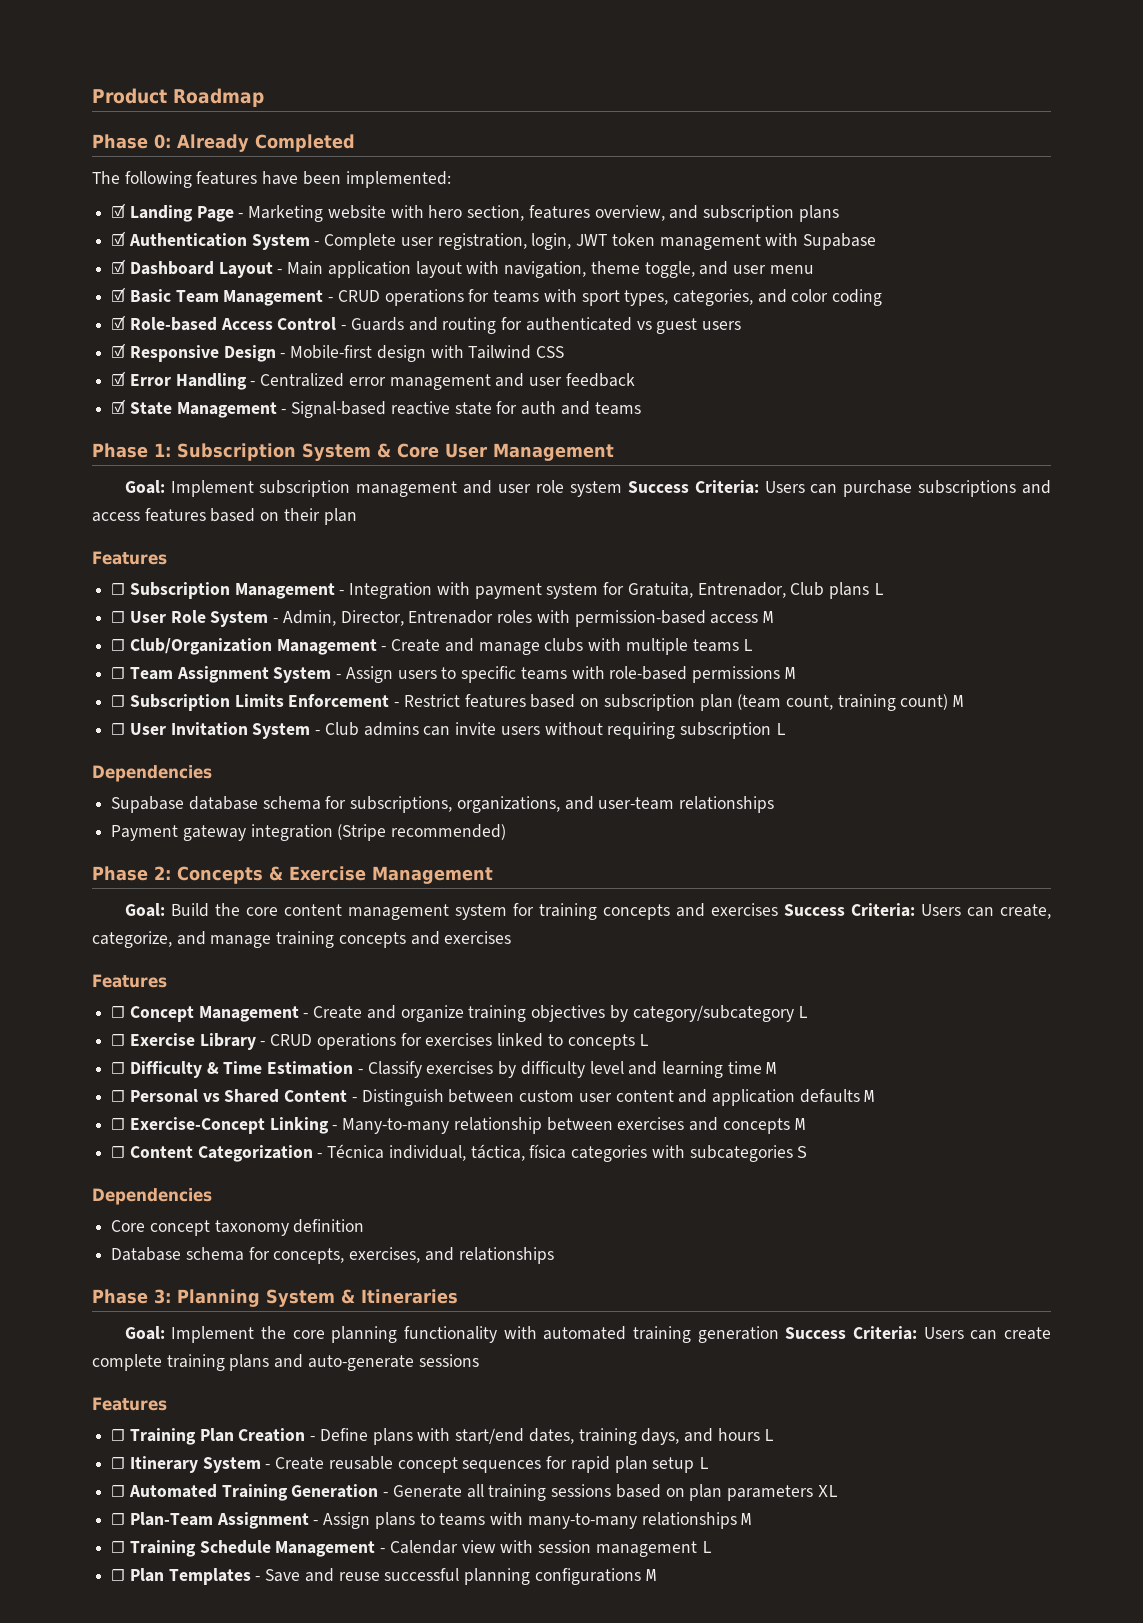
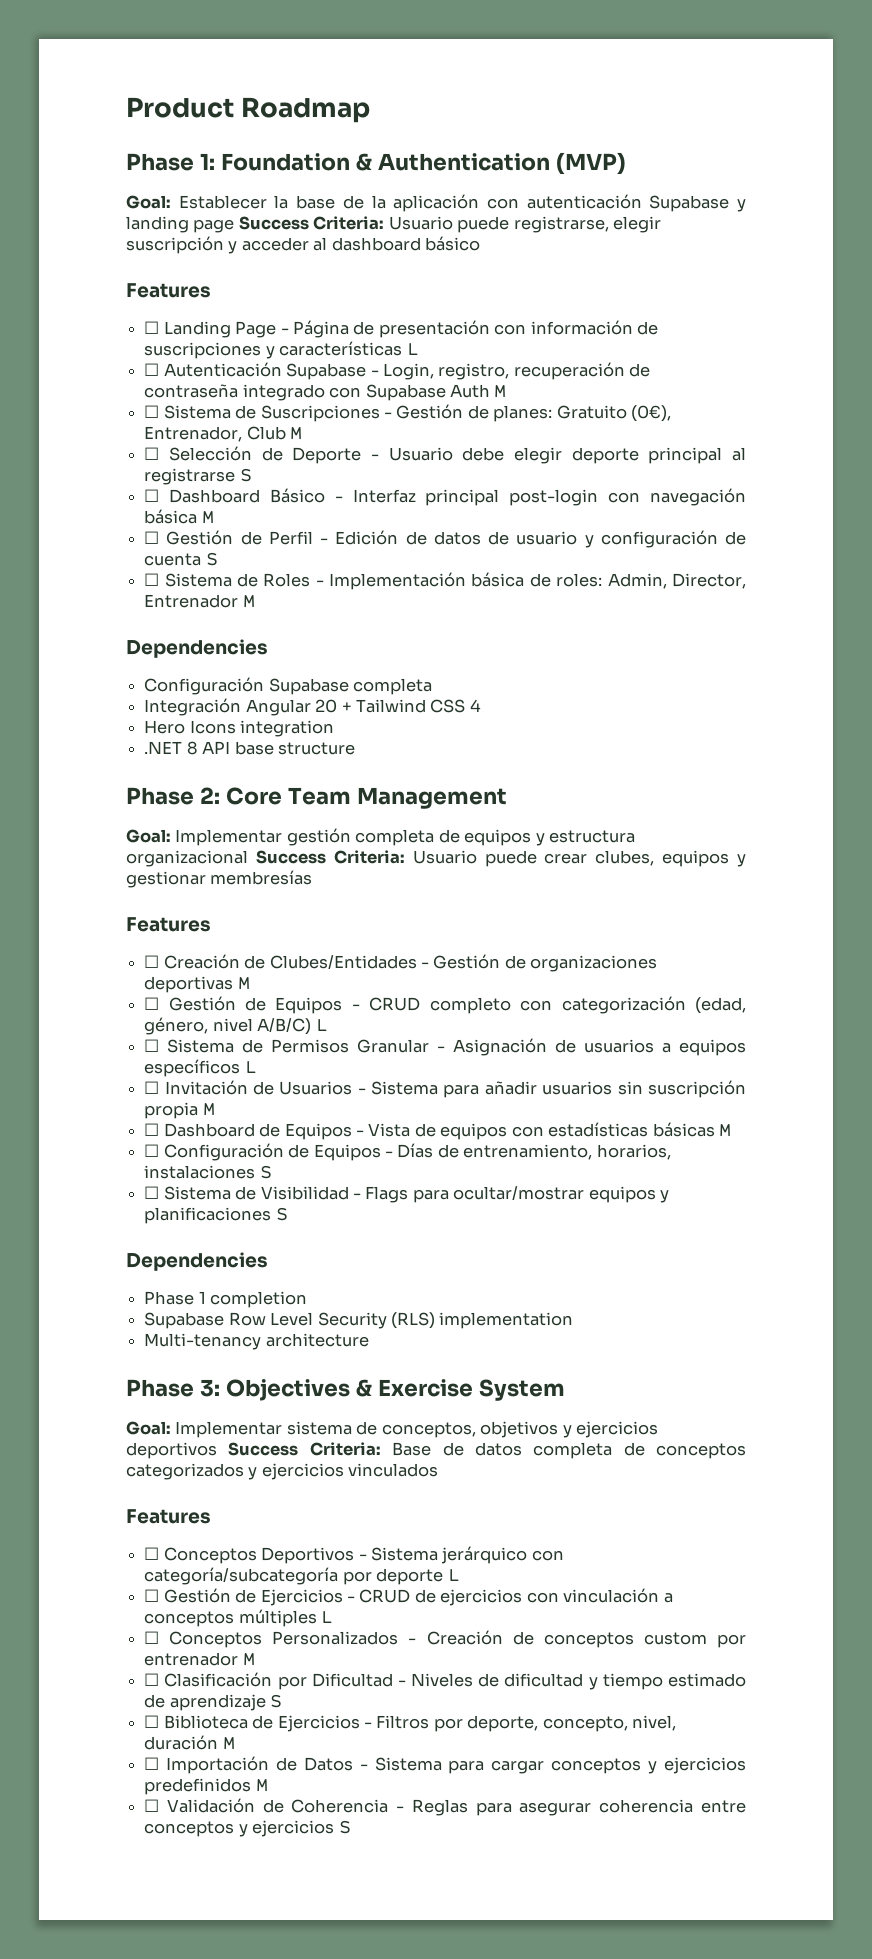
[154,134,355,152] [92,171,451,188] [111,203,839,222] [111,231,876,250] [111,259,814,278] [111,287,883,306] [111,315,741,334] [111,343,565,362] [111,371,635,390] [111,399,641,418] [92,443,614,461] [124,480,1051,497] [92,508,357,525] [92,551,167,565] [111,582,884,599] [111,610,773,627] [111,638,754,655] [111,666,795,683] [111,694,964,711] [111,722,786,739] [92,765,212,782] [111,796,775,813] [111,824,507,841] 0: Already Completed // The following features have been implemented: // ☑ Landing Page - Marketing website with hero section, features overview, and subscription plans // ☑ Authentication System - Complete user registration, login, JWT token management with Supabase // ☑ Dashboard Layout - Main application layout with navigation, theme toggle, and user menu // ☑ Basic Team Management - CRUD operations for teams with sport types, categories, and color coding // ☑ Role-based Access Control - Guards and routing for authenticated vs guest users // ☑ Responsive Design - Mobile-first design with Tailwind CSS // ☑ Error Handling - Centralized error management and user feedback // ☑ State Management - Signal-based reactive state for auth and teams // Phase 1: Subscription System & Core User Management // Goal: Implement subscription management and user role system Success Criteria: Users can purchase subscriptions and access features based on their plan // Features // ☐ Subscription Management - Integration with payment system for Gratuita, Entrenador, Club plans L // ☐ User Role System - Admin, Director, Entrenador roles with permission-based access M // ☐ Club/Organization Management - Create and manage clubs with multiple teams L // ☐ Team Assignment System - Assign users to specific teams with role-based permissions M // ☐ Subscription Limits Enforcement - Restrict features based on subscription plan (team count, training count) M // ☐ User Invitation System - Club admins can invite users without requiring subscription L // Dependencies // Supabase database schema for subscriptions, organizations, and user-team relationships // Payment gateway integration (Stripe recommended) -> [199,152,626,175] [126,194,747,212] [126,216,662,233] [126,236,481,254] [126,283,211,298] [144,320,659,338] [144,341,419,359] [144,362,651,380] [144,384,507,401] [144,404,672,422] [144,426,303,442] [144,446,747,464] [144,468,252,485] [144,488,746,506] [144,509,214,524] [144,530,746,548] [144,552,218,566] [144,572,746,590] [144,594,255,608] [126,639,268,658] [144,677,433,695] [144,698,481,716] [144,720,335,737] [144,741,355,755] 1: Foundation & Authentication (MVP) // Goal: Establecer la base de la aplicación con autenticación Supabase y landing page Success Criteria: Usuario puede registrarse, elegir suscripción y acceder al dashboard básico // Features // ☐ Landing Page - Página de presentación con información de suscripciones y características L // ☐ Autenticación Supabase - Login, registro, recuperación de contraseña integrado con Supabase Auth M // ☐ Sistema de Suscripciones - Gestión de planes: Gratuito (0€), Entrenador, Club M // ☐ Selección de Deporte - Usuario debe elegir deporte principal al registrarse S // ☐ Dashboard Básico - Interfaz principal post-login con navegación básica M // ☐ Gestión de Perfil - Edición de datos de usuario y configuración de cuenta S // ☐ Sistema de Roles - Implementación básica de roles: Admin, Director, Entrenador M // Dependencies // Configuración Supabase completa // Integración Angular 20 + Tailwind CSS 4 // Hero Icons integration // .NET 8 API base structure
[177,866,493,884] [124,903,1051,920] [92,931,512,948] [92,974,167,988] [111,1005,809,1022] [111,1033,650,1050] [111,1061,777,1078] [111,1089,875,1106] [111,1117,805,1134] [111,1144,808,1162] [92,1188,212,1205] [111,1219,365,1236] [111,1247,554,1264] Concepts & Exercise Management // Goal: Build the core content management system for training concepts and exercises Success Criteria: Users can create, categorize, and manage training concepts and exercises // Features // ☐ Concept Management - Create and organize training objectives by category/subcategory L // ☐ Exercise Library - CRUD operations for exercises linked to concepts L // ☐ Difficulty & Time Estimation - Classify exercises by difficulty level and learning time M // ☐ Personal vs Shared Content - Distinguish between custom user content and application defaults M // ☐ Exercise-Concept Linking - Many-to-many relationship between exercises and concepts M // ☐ Content Categorization - Técnica individual, táctica, física categories with subcategories S // Dependencies // Core concept taxonomy definition // Database schema for concepts, exercises, and relationships -> [225,787,507,809] [126,828,636,846] [126,850,746,867] [126,870,313,888] [126,917,211,932] [144,954,658,972] [144,976,250,993] [144,996,747,1014] [144,1017,328,1035] [144,1038,747,1056] [144,1059,257,1077] [144,1080,746,1098] [144,1102,215,1119] [144,1122,732,1140] [144,1143,671,1161] [144,1165,272,1179] [144,1186,670,1203] [144,1207,288,1224] [126,1252,268,1271] [144,1291,308,1308] [144,1312,574,1329] [144,1333,369,1350] Core Team Management // Goal: Implementar gestión completa de equipos y estructura organizacional Success Criteria: Usuario puede crear clubes, equipos y gestionar membresías // Features // ☐ Creación de Clubes/Entidades - Gestión de organizaciones deportivas M // ☐ Gestión de Equipos - CRUD completo con categorización (edad, género, nivel A/B/C) L // ☐ Sistema de Permisos Granular - Asignación de usuarios a equipos específicos L // ☐ Invitación de Usuarios - Sistema para añadir usuarios sin suscripción propia M // ☐ Dashboard de Equipos - Vista de equipos con estadísticas básicas M // ☐ Configuración de Equipos - Días de entrenamiento, horarios, instalaciones S // ☐ Sistema de Visibilidad - Flags para ocultar/mostrar equipos y planificaciones S // Dependencies // Phase 1 completion // Supabase Row Level Security (RLS) implementation // Multi-tenancy architecture
[177,1289,458,1307] [124,1326,1052,1343] [92,1354,479,1371] [92,1397,167,1411] [111,1428,775,1445] [111,1456,709,1473] [111,1484,838,1501] [111,1512,752,1529] [111,1540,712,1557] [111,1568,656,1585] Planning System & Itineraries // Goal: Implement the core planning functionality with automated training generation Success Criteria: Users can create complete training plans and auto-generate sessions // Features // ☐ Training Plan Creation - Define plans with start/end dates, training days, and hours L // ☐ Itinerary System - Create reusable concept sequences for rapid plan setup L // ☐ Automated Training Generation - Generate all training sessions based on plan parameters XL // ☐ Plan-Team Assignment - Assign plans to teams with many-to-many relationships M // ☐ Training Schedule Management - Calendar view with session management L // ☐ Plan Templates - Save and reuse successful planning configurations M -> [225,1379,565,1401] [126,1421,659,1438] [126,1442,746,1459] [126,1463,439,1480] [126,1509,211,1524] [144,1546,564,1564] [144,1567,460,1585] [144,1588,673,1606] [144,1609,334,1627] [144,1630,747,1648] [144,1652,255,1666] [144,1672,747,1690] [144,1694,283,1711] [144,1715,677,1732] [144,1735,235,1750] [144,1756,746,1774] [144,1778,268,1795] [144,1798,747,1816] [144,1820,351,1837] Objectives & Exercise System // Goal: Implementar sistema de conceptos, objetivos y ejercicios deportivos Success Criteria: Base de datos completa de conceptos categorizados y ejercicios vinculados // Features // ☐ Conceptos Deportivos - Sistema jerárquico con categoría/subcategoría por deporte L // ☐ Gestión de Ejercicios - CRUD de ejercicios con vinculación a conceptos múltiples L // ☐ Conceptos Personalizados - Creación de conceptos custom por entrenador M // ☐ Clasificación por Dificultad - Niveles de dificultad y tiempo estimado de aprendizaje S // ☐ Biblioteca de Ejercicios - Filtros por deporte, concepto, nivel, duración M // ☐ Importación de Datos - Sistema para cargar conceptos y ejercicios predefinidos M // ☐ Validación de Coherencia - Reglas para asegurar coherencia entre conceptos y ejercicios S

